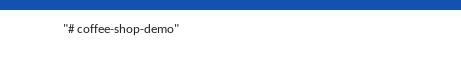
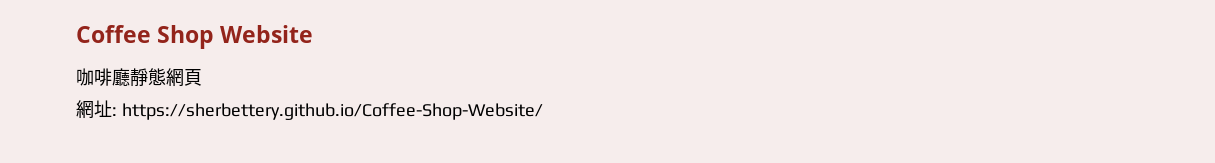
[63,24,180,35] "# coffee-shop-demo" -> [76,25,314,49] [76,68,202,87] [76,100,543,120] Coffee Shop Website // 咖啡廳靜態網頁 // 網址: https://sherbettery.github.io/Coffee-Shop-Website/

